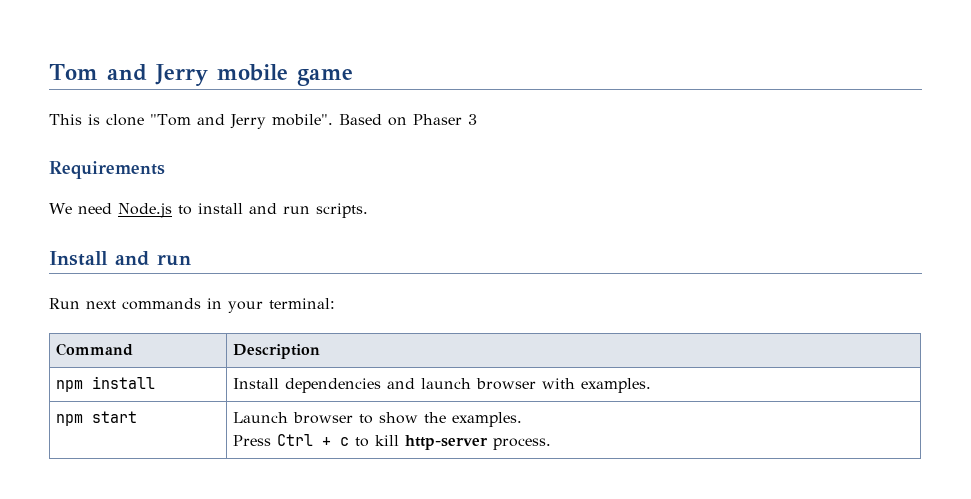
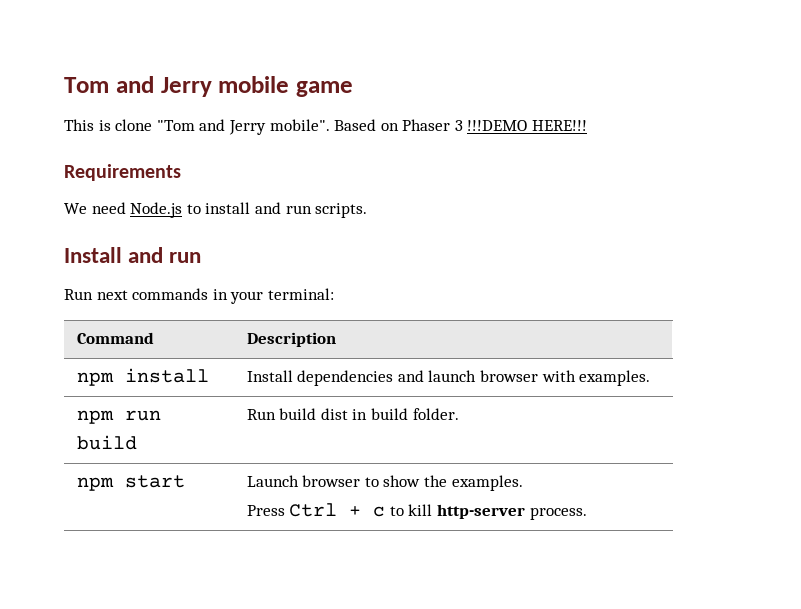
(477, 119) none -> [467,120,588,131] !!!DEMO HERE!!!
(651, 385) none -> [76,410,161,424] [76,435,137,450] [246,408,459,420] // npm run build | Run build dist in build folder.

